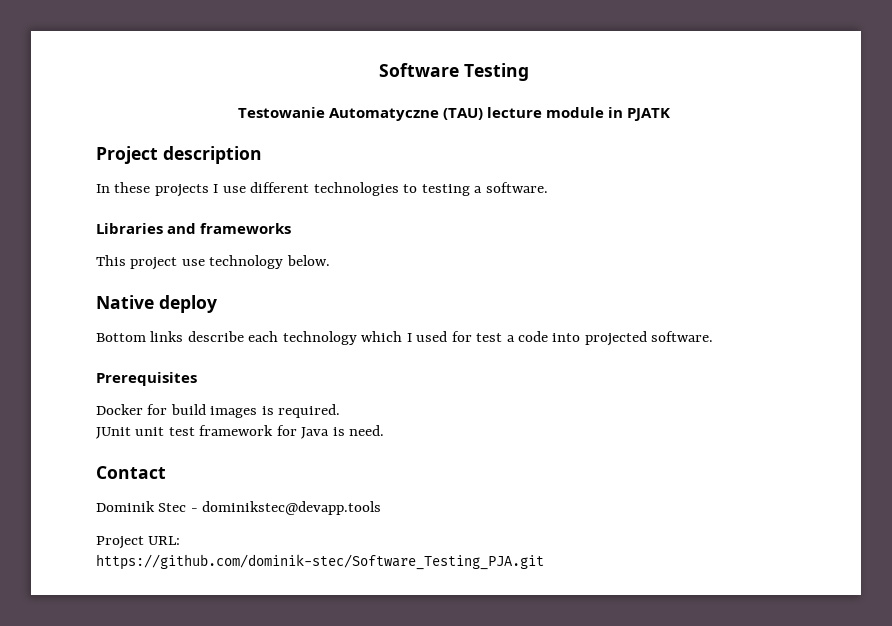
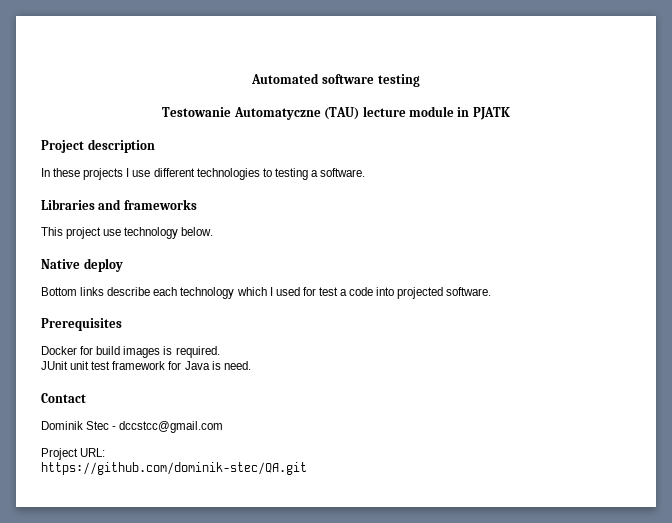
[379,63,529,81] Software Testing -> [251,73,420,87] Automated software testing
[202,501,382,515] dominikstec@devapp.tools -> [119,421,224,433] dccstcc@gmail.com
[96,554,544,570] https://github.com/dominik-stec/Software_Testing_PJA.git -> [41,462,307,475] https://github.com/dominik-stec/QA.git

